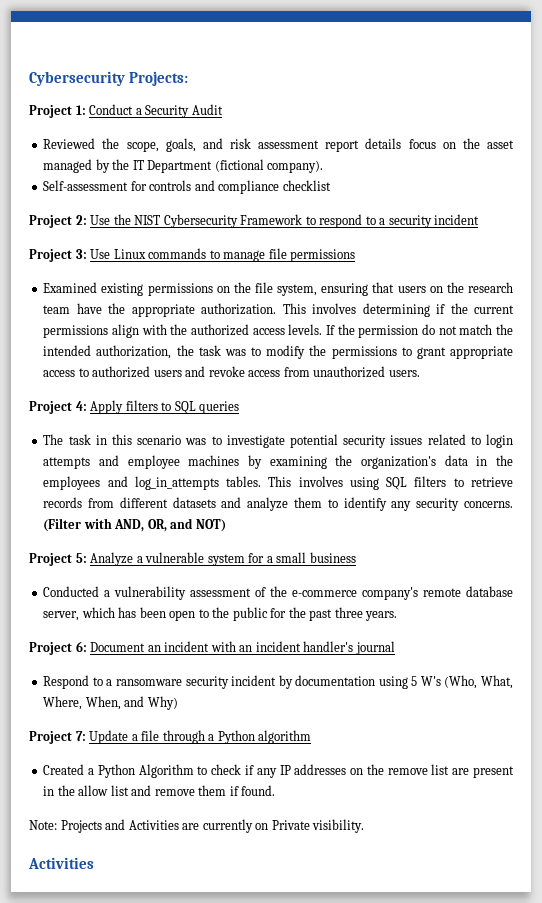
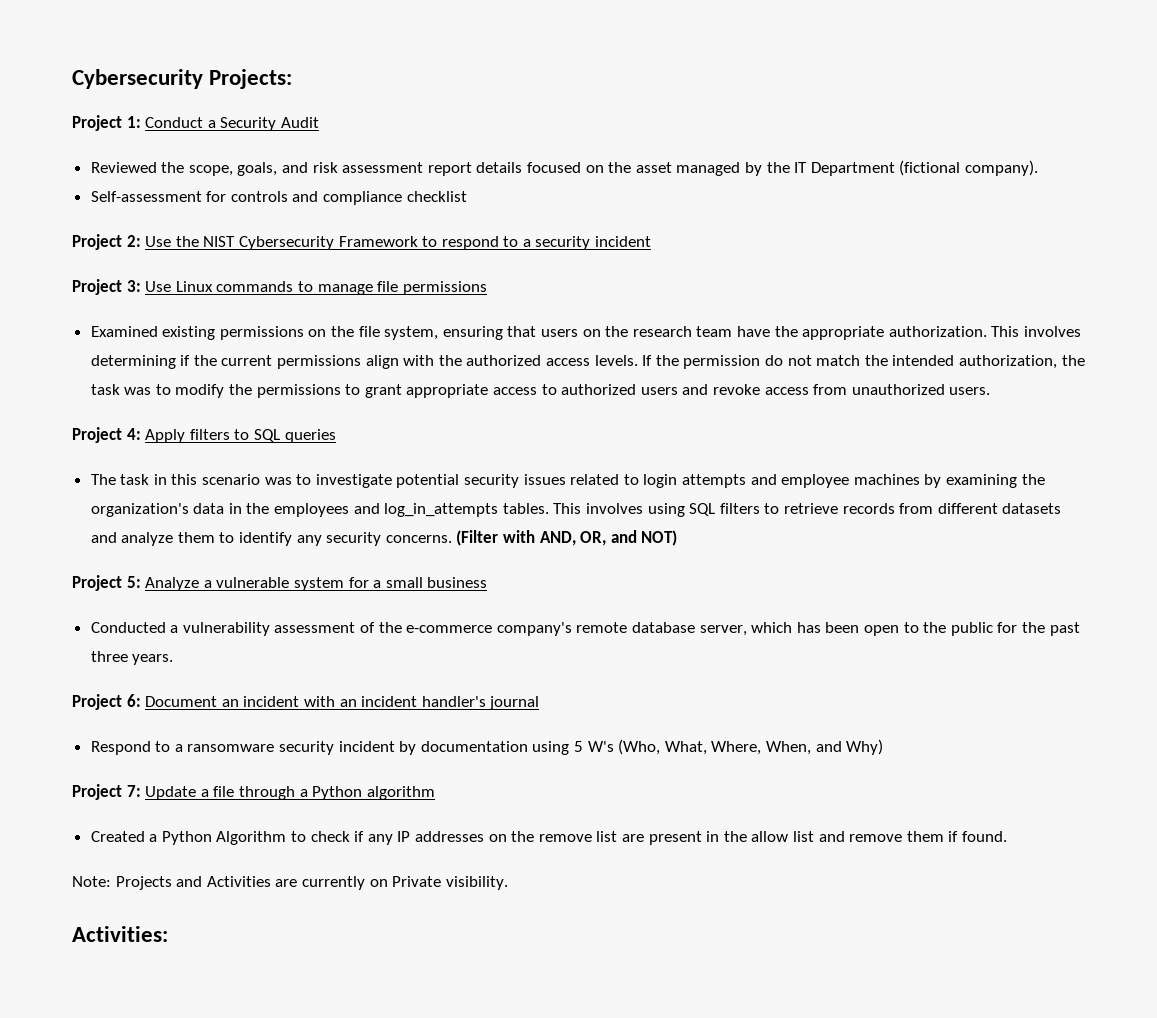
[408,139,436,149] focus -> [527,162,582,173] focused
[28,857,94,869] Activities -> [72,926,168,942] Activities:

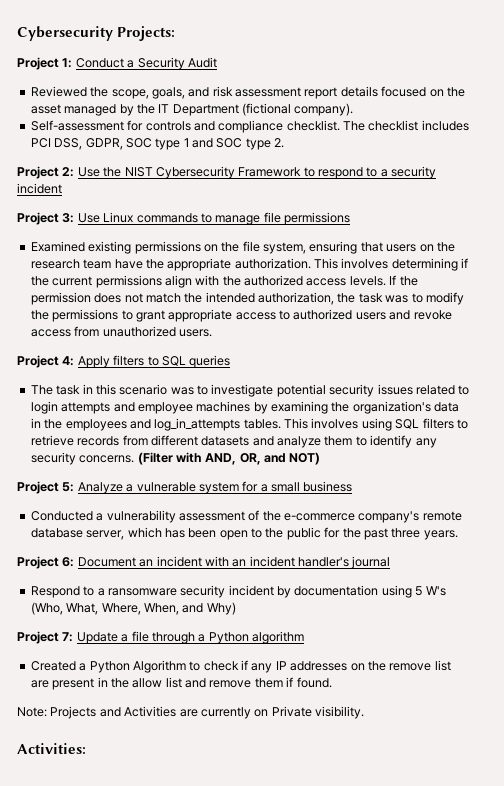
(403, 198) none -> [286,120,365,131] checklist. The
(467, 196) none -> [421,120,469,131] [30,138,285,150] includes PCI DSS, GDPR, SOC type 1 and SOC type 2.
[764,355,783,366] do -> [94,293,122,303] does

